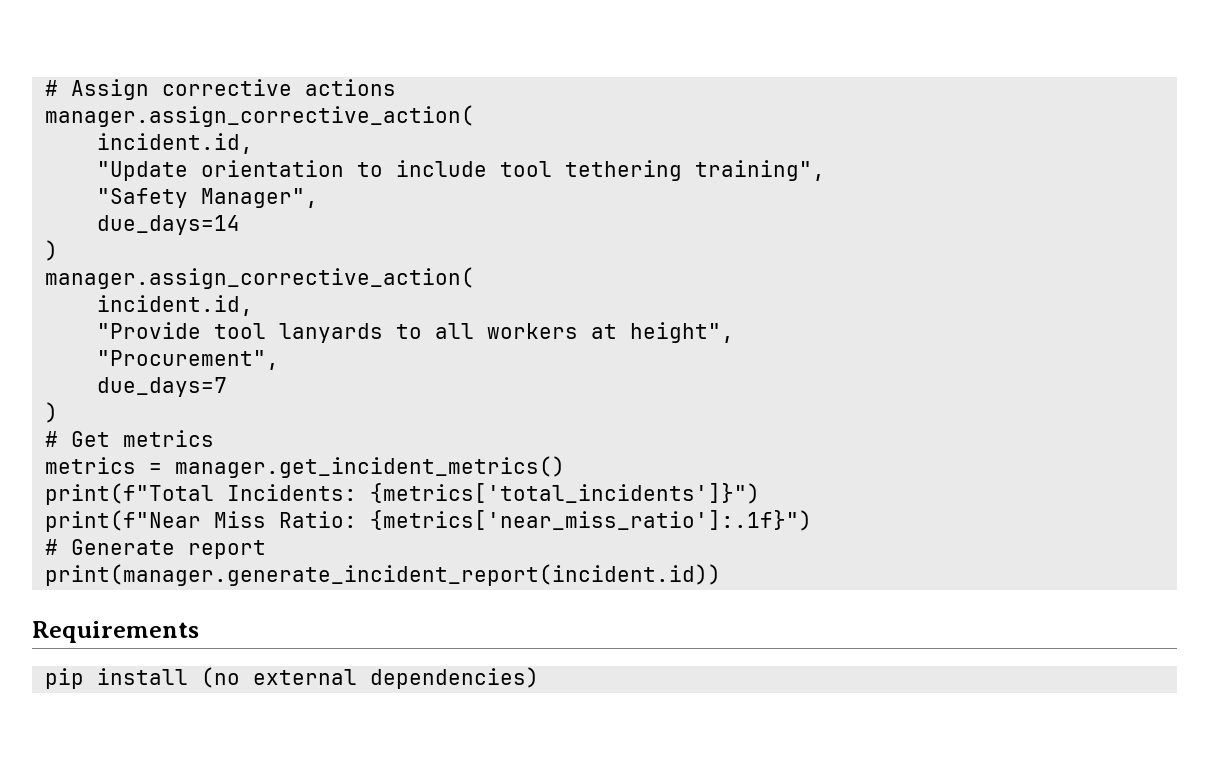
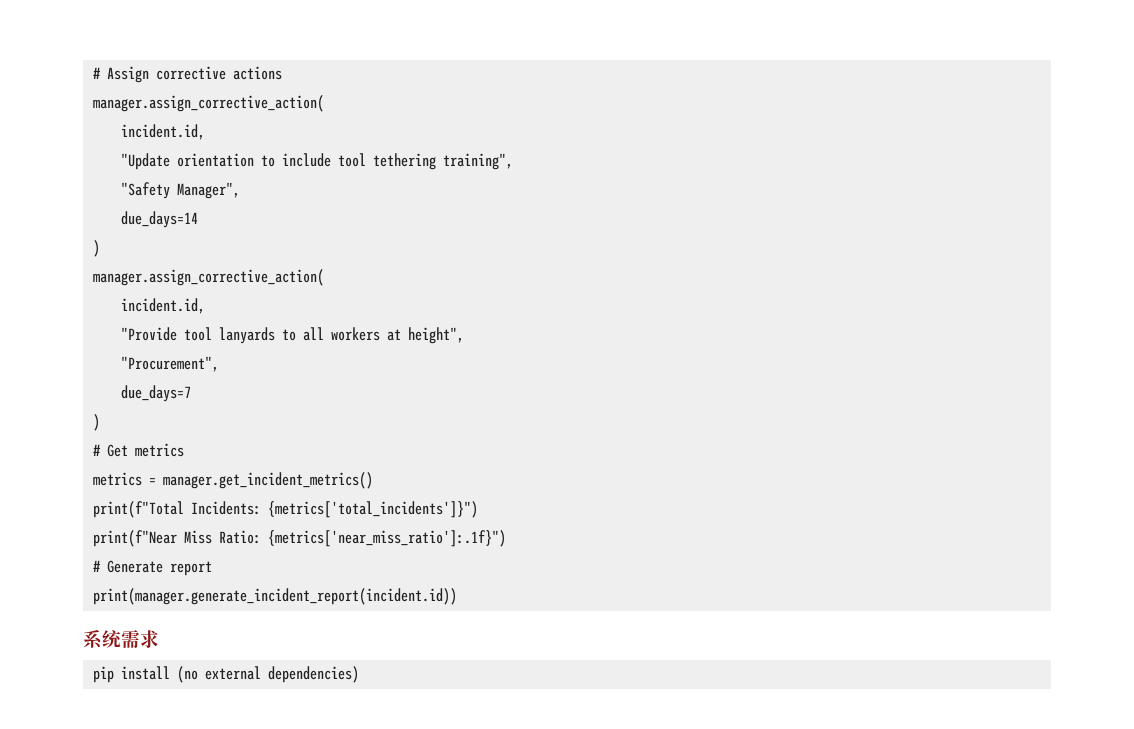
[32,621,199,643] Requirements -> [83,629,159,649] 系统需求

